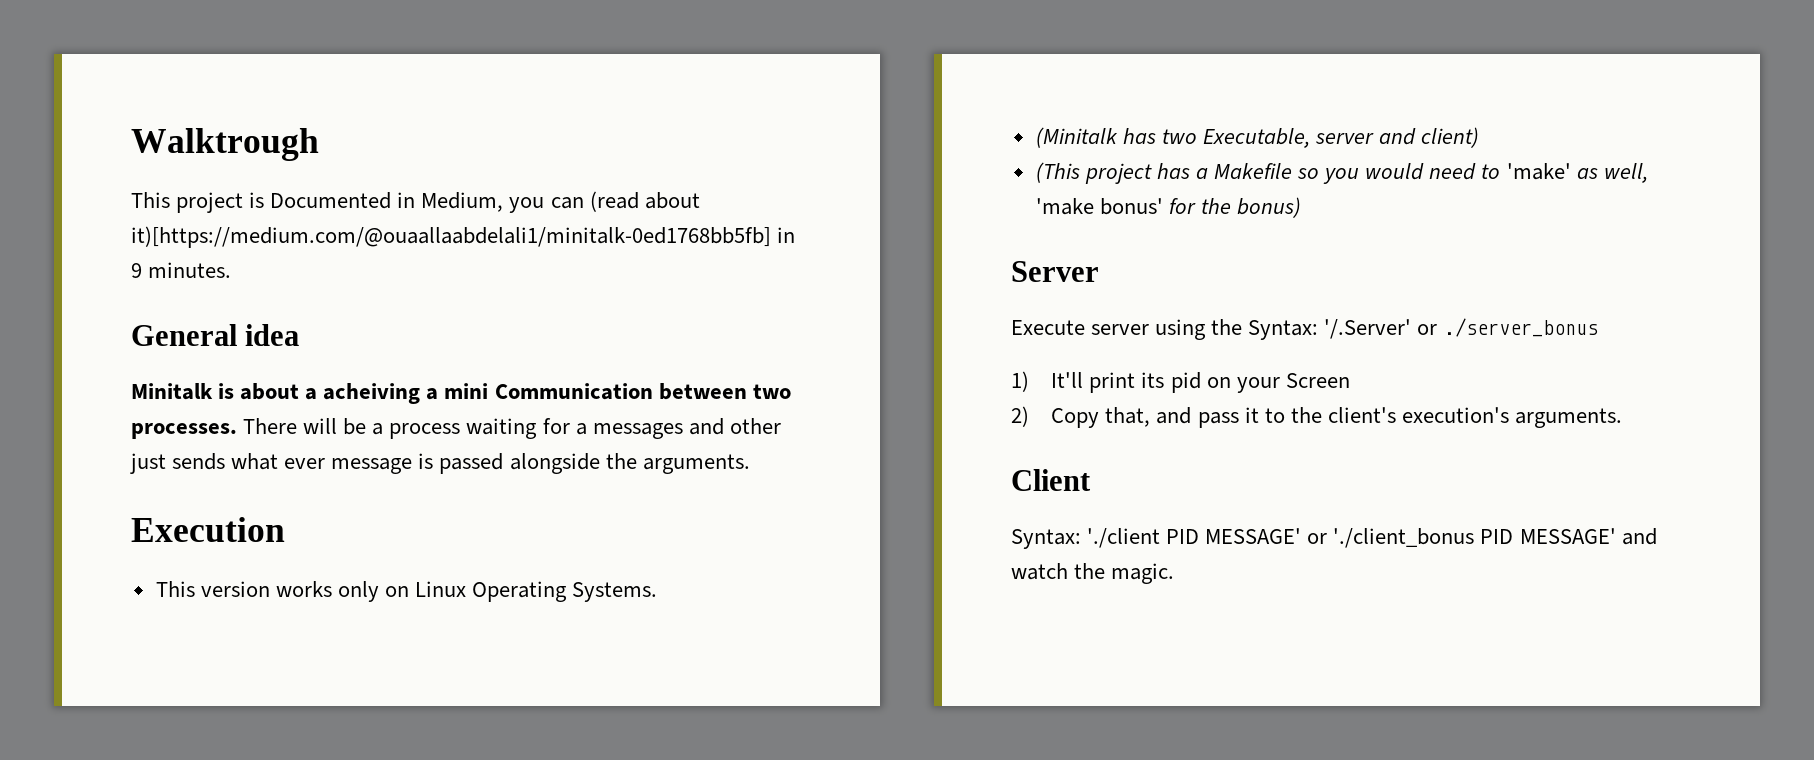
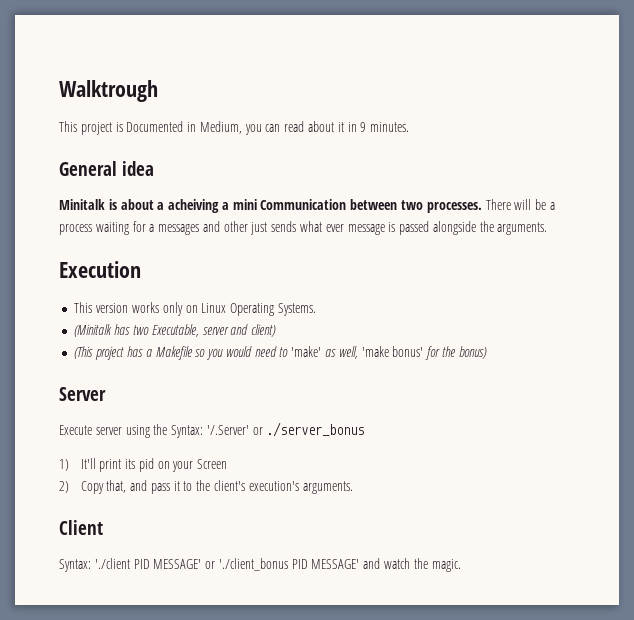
[589,191,700,212] [131,226,771,248] (read about it)[https://medium.com/@ouaallaabdelali1/minitalk-0ed1768bb5fb] -> [284,121,344,132] read about it

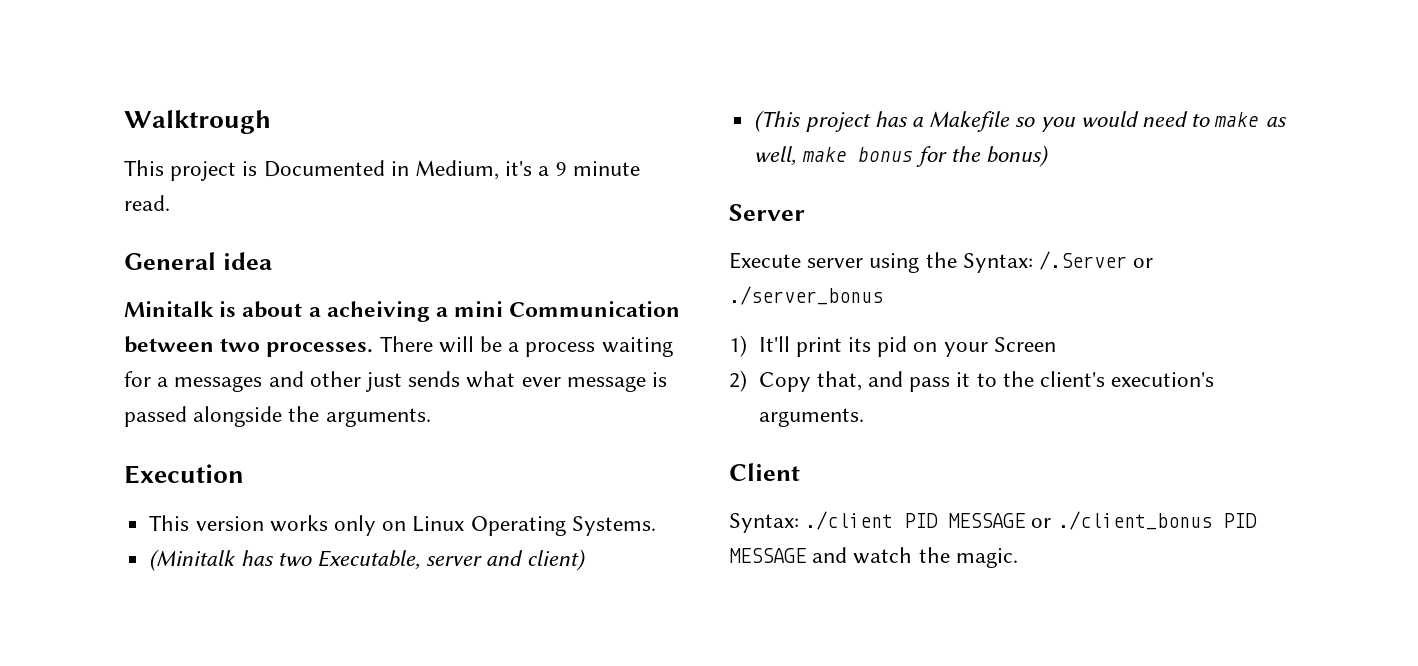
[244,121,410,135] you can read about it in 9 minutes. -> [505,161,640,176] [124,195,170,211] it's a 9 minute read.
[291,346,322,357] 'make' -> [1214,112,1260,127] make
[361,346,424,357] 'make bonus' -> [801,147,913,162] make bonus
[206,425,249,435] '/.Server' -> [1039,251,1128,270] /.Server
[94,558,360,571] './client PID MESSAGE' or './client_bonus PID MESSAGE' -> [805,511,1257,530] [729,548,806,563] ./client PID MESSAGE or ./client_bonus PID MESSAGE

